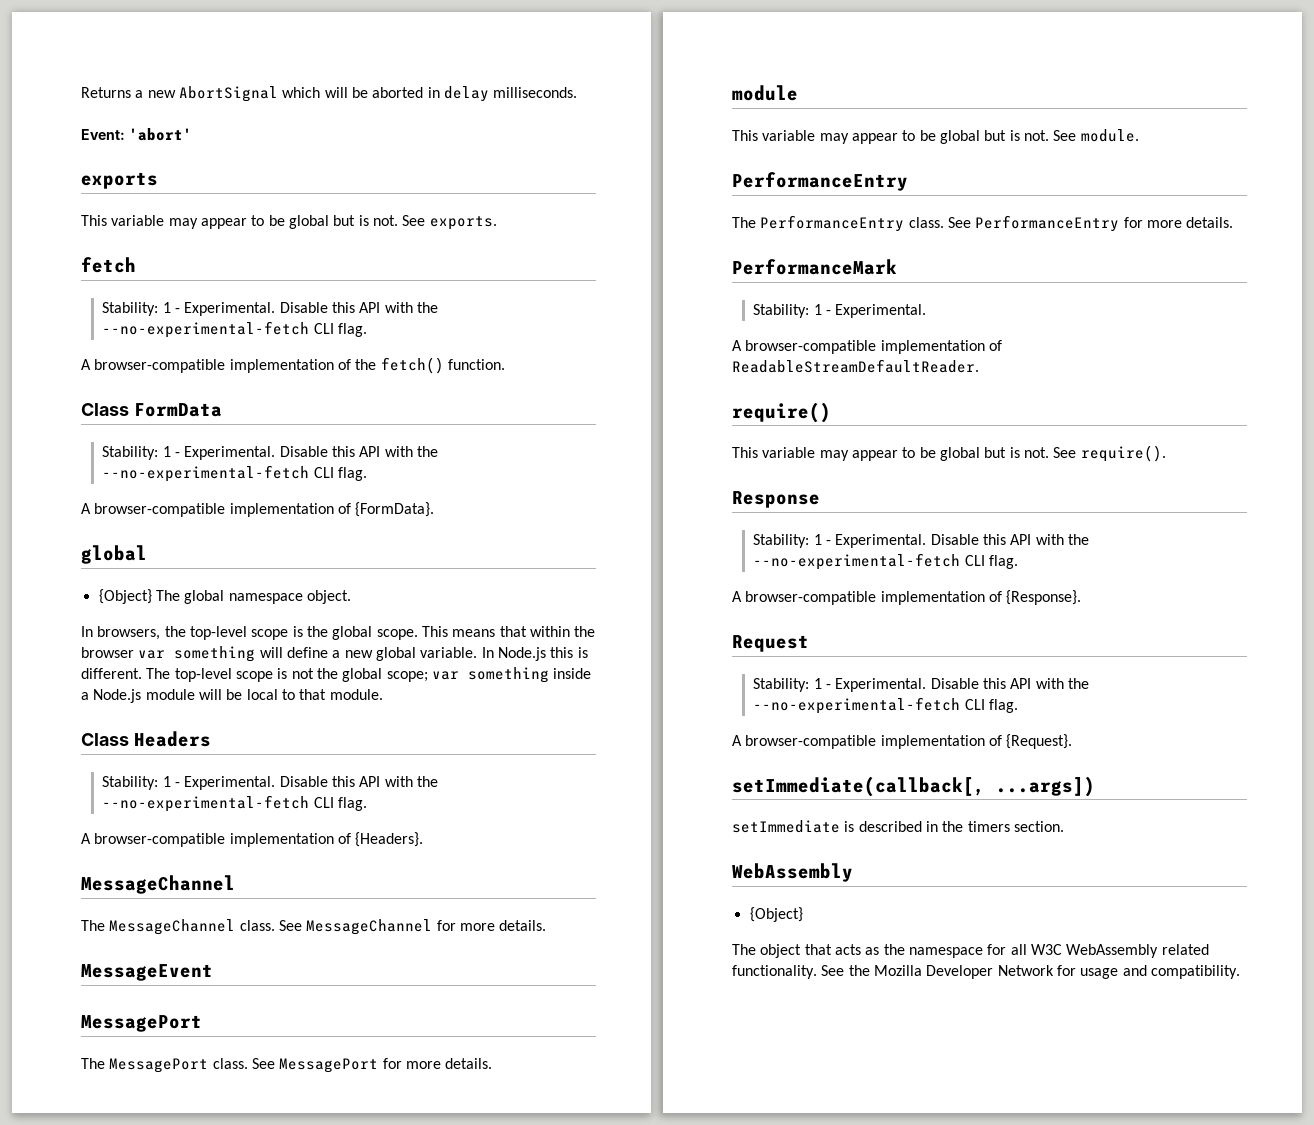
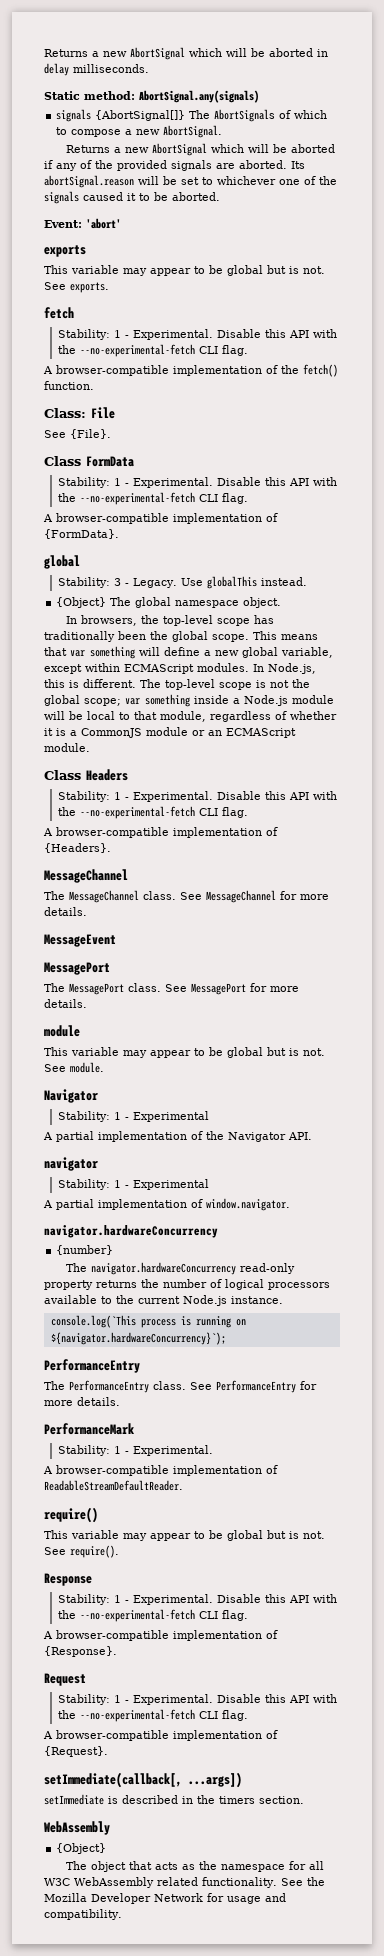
(578, 92) none -> [44,90,259,103] [56,109,328,122] [56,125,223,138] [65,143,335,156] [44,160,305,171] [44,175,337,188] [44,191,220,204] // Static method: AbortSignal.any(signals) // signals {AbortSignal[]} The AbortSignals of which to compose a new AbortSignal. // Returns a new AbortSignal which will be aborted if any of the provided signals are aborted. Its abortSignal.reason will be set to whichever one of the signals caused it to be aborted.
(505, 364) none -> [44,407,115,419] [44,429,111,439] // Class: File // See {File}.
(147, 554) none -> [57,576,307,589] // Stability: 3 - Legacy. Use globalThis instead.
[292,626,303,637] is -> [253,615,274,624] [44,631,146,642] has traditionally been
[529,626,596,637] [81,647,134,658] within the browser -> (67, 651) none
[420,647,546,661] variable. In Node.js -> [281,647,333,658] [44,663,316,674] variable, except within ECMAScript modules. In Node.js,
(327, 694) none -> [160,711,337,722] [44,727,296,738] module, regardless of whether it is a CommonJS module or an ECMAScript
(1139, 135) none -> [44,1089,98,1103] [57,1111,209,1122] [43,1131,312,1142] [44,1157,98,1171] [57,1179,209,1190] [43,1198,290,1211] [44,1225,218,1238] [56,1245,114,1255] [65,1262,295,1275] [44,1279,330,1290] [44,1295,283,1306] [50,1315,246,1328] [50,1332,226,1345] // Navigator // Stability: 1 - Experimental // A partial implementation of the Navigator API. // navigator // Stability: 1 - Experimental // A partial implementation of window.navigator. // navigator.hardwareConcurrency // {number} // The navigator.hardwareConcurrency read-only property returns the number of logical processors available to the current Node.js instance. // console.log(`This process is running on ${navigator.hardwareConcurrency}`);

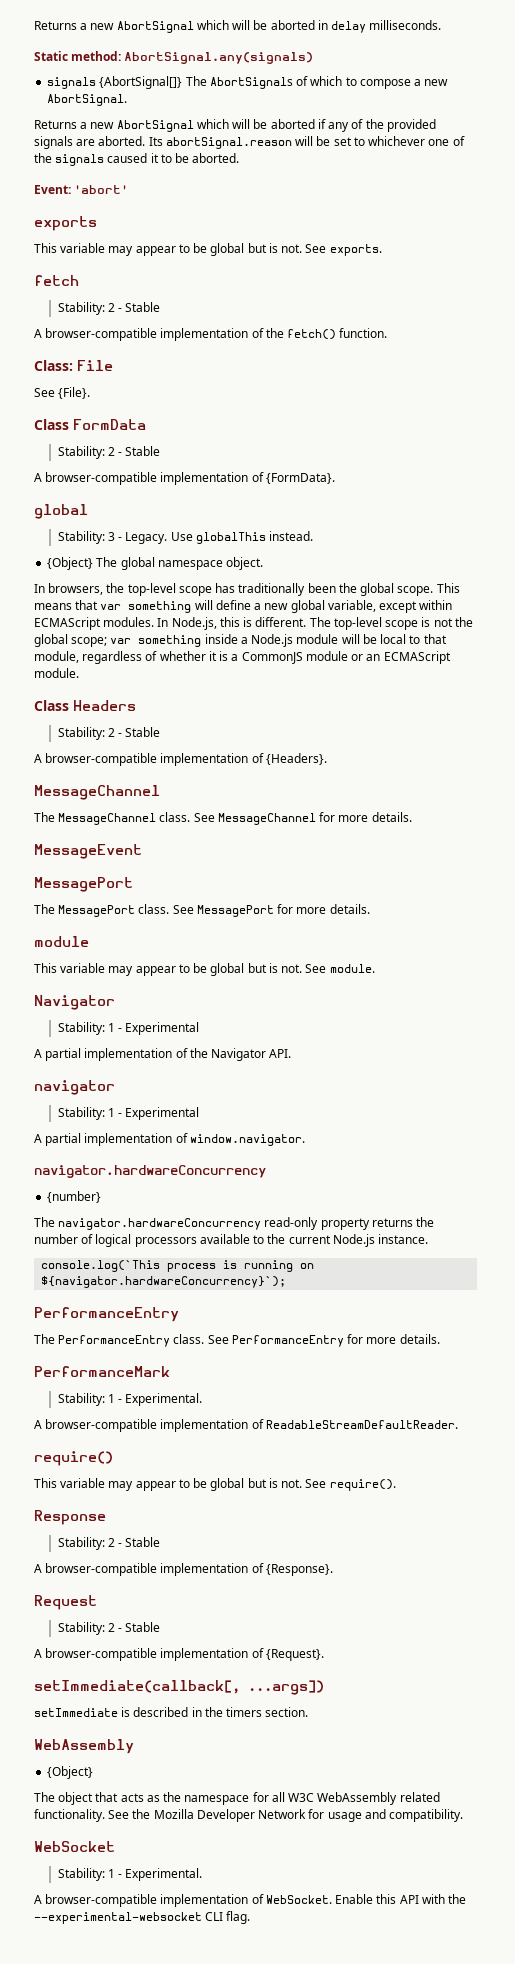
[113,329,337,340] [57,344,248,357] 1 - Experimental. Disable this API with the --no-experimental-fetch CLI flag. -> [107,302,161,312] 2 - Stable
[113,477,337,488] [57,492,248,505] 1 - Experimental. Disable this API with the --no-experimental-fetch CLI flag. -> [107,446,161,456] 2 - Stable
[113,791,337,802] [57,806,248,819] 1 - Experimental. Disable this API with the --no-experimental-fetch CLI flag. -> [107,727,161,737] 2 - Stable
[113,1594,337,1605] [57,1609,248,1622] 1 - Experimental. Disable this API with the --no-experimental-fetch CLI flag. -> [107,1537,161,1547] 2 - Stable
[113,1694,337,1705] [57,1709,248,1722] 1 - Experimental. Disable this API with the --no-experimental-fetch CLI flag. -> [107,1622,161,1632] 2 - Stable
(122, 1914) none -> [34,1841,115,1852] [57,1868,203,1881] [34,1894,467,1907] [34,1911,251,1924] // WebSocket // Stability: 1 - Experimental. // A browser-compatible implementation of WebSocket. Enable this API with the --experimental-websocket CLI flag.

